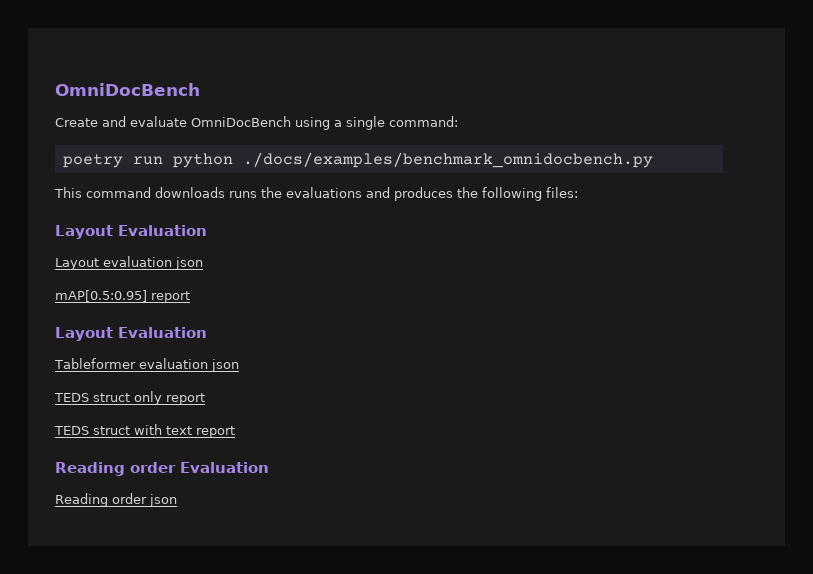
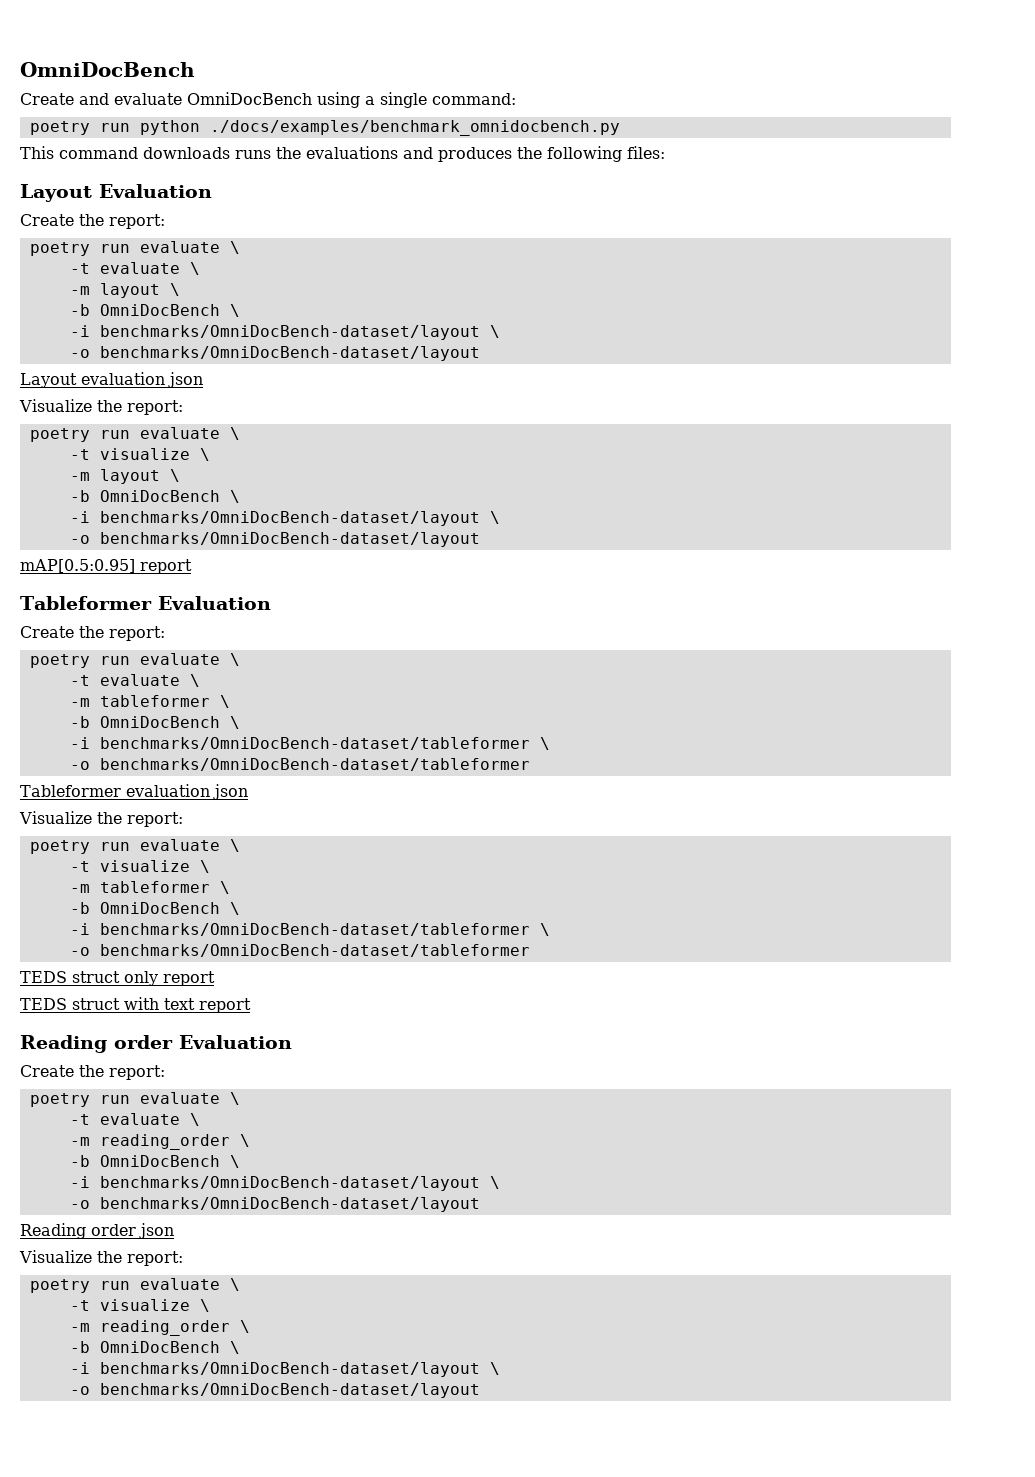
[55,256,203,270] Layout evaluation json -> [20,214,165,229] [29,241,240,256] [69,262,200,275] [69,283,180,298] [69,304,240,317] [69,325,500,340] [69,346,480,361] [20,372,203,388] [19,399,183,415] [29,427,240,442] [69,448,210,461] [69,469,180,484] [69,490,240,503] [69,511,500,526] [69,532,480,547] Create the report: // poetry run evaluate \ // -t evaluate \ // -m layout \ // -b OmniDocBench \ // -i benchmarks/OmniDocBench-dataset/layout \ // -o benchmarks/OmniDocBench-dataset/layout // Layout evaluation json // Visualize the report: // poetry run evaluate \ // -t visualize \ // -m layout \ // -b OmniDocBench \ // -i benchmarks/OmniDocBench-dataset/layout \ // -o benchmarks/OmniDocBench-dataset/layout
[55,327,207,341] [54,358,239,372] Layout Evaluation // Tableformer evaluation json -> [20,596,271,610] [20,626,165,641] [29,653,240,668] [69,674,200,687] [69,695,230,708] [69,716,240,729] [69,737,550,750] [69,758,530,771] [20,784,248,800] [19,811,183,827] [29,839,240,854] [69,860,210,873] [69,881,230,894] [69,902,240,915] [69,923,550,936] [69,944,530,957] Tableformer Evaluation // Create the report: // poetry run evaluate \ // -t evaluate \ // -m tableformer \ // -b OmniDocBench \ // -i benchmarks/OmniDocBench-dataset/tableformer \ // -o benchmarks/OmniDocBench-dataset/tableformer // Tableformer evaluation json // Visualize the report: // poetry run evaluate \ // -t visualize \ // -m tableformer \ // -b OmniDocBench \ // -i benchmarks/OmniDocBench-dataset/tableformer \ // -o benchmarks/OmniDocBench-dataset/tableformer
[55,493,177,507] Reading order json -> [20,1065,165,1080] [29,1092,240,1107] [69,1113,200,1126] [69,1134,250,1150] [69,1155,240,1168] [69,1176,500,1191] [69,1197,480,1212] [20,1223,174,1239] [19,1250,183,1266] [29,1278,240,1293] [69,1299,210,1312] [69,1320,250,1336] [69,1341,240,1354] [69,1362,500,1377] [69,1383,480,1398] Create the report: // poetry run evaluate \ // -t evaluate \ // -m reading_order \ // -b OmniDocBench \ // -i benchmarks/OmniDocBench-dataset/layout \ // -o benchmarks/OmniDocBench-dataset/layout // Reading order json // Visualize the report: // poetry run evaluate \ // -t visualize \ // -m reading_order \ // -b OmniDocBench \ // -i benchmarks/OmniDocBench-dataset/layout \ // -o benchmarks/OmniDocBench-dataset/layout

